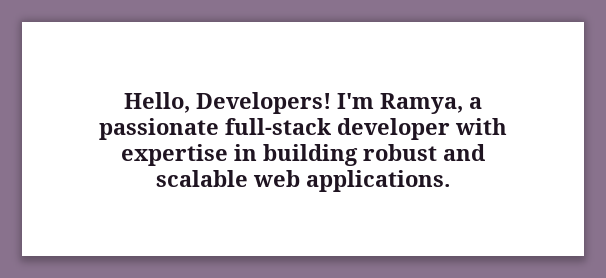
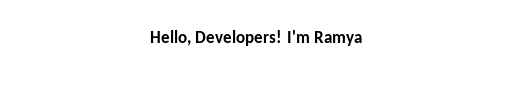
[380,93,482,114] [99,118,507,140] [121,144,485,166] [156,170,450,192] Ramya, a passionate full-stack developer with expertise in building robust and scalable web applications. -> [314,31,363,46] Ramya

